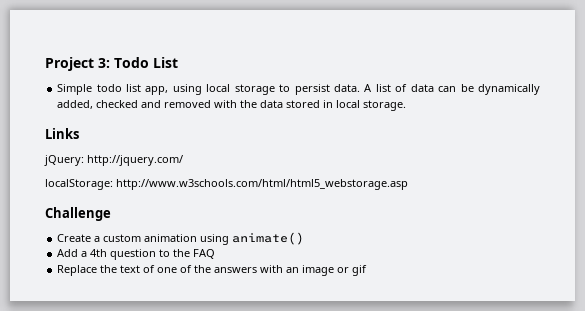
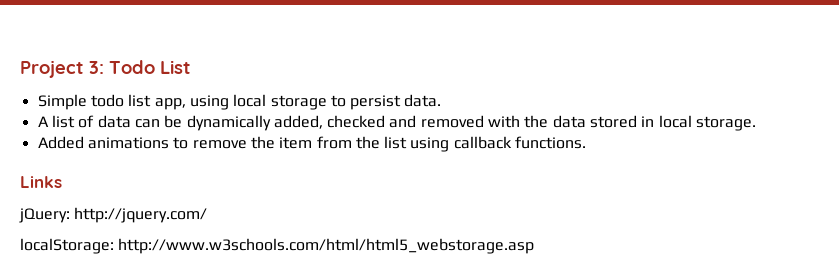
(360, 88) none -> (442, 100) //
(407, 105) none -> [37,136,587,152] // Added animations to remove the item from the list using callback functions.
[45,207,111,221] [57,232,305,245] [57,249,216,260] [57,265,368,276] // Challenge // Create a custom animation using animate() // Add a 4th question to the FAQ // Replace the text of one of the answers with an image or gif -> (535, 246) none

